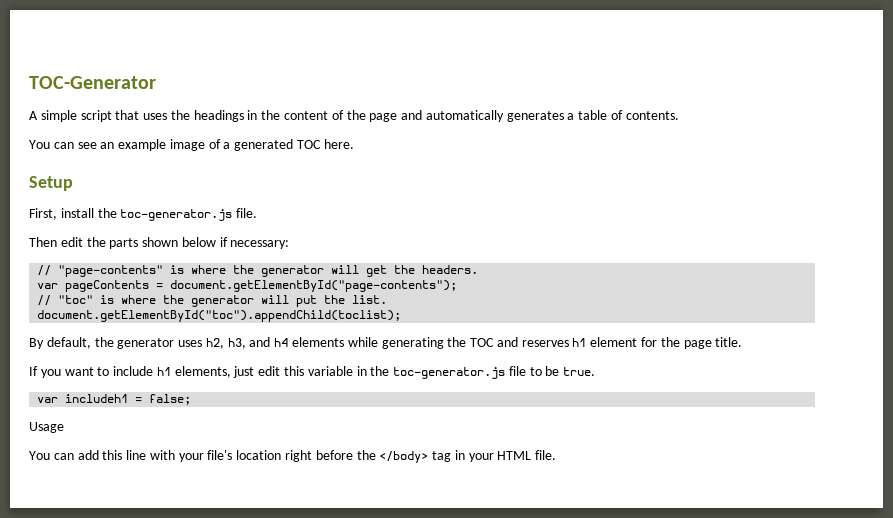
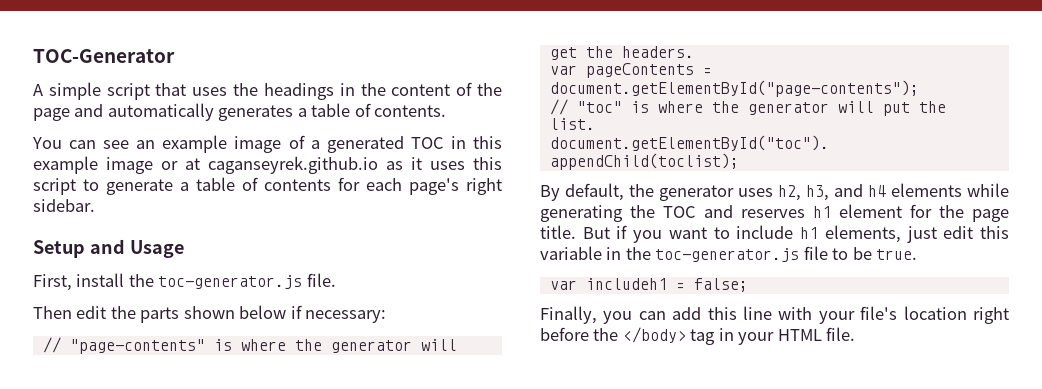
[323,139,354,149] here. -> [450,136,502,149] [33,156,502,174] [33,177,502,195] [33,199,95,212] in this example image or at caganseyrek.github.io as it uses this script to generate a table of contents for each page's right sidebar.
(73, 183) none -> [89,239,184,258] and Usage
[29,366,38,376] // If -> [582,225,628,239] But if
[29,422,64,433] [29,451,50,460] Usage // You -> [540,306,633,324] Finally, you

